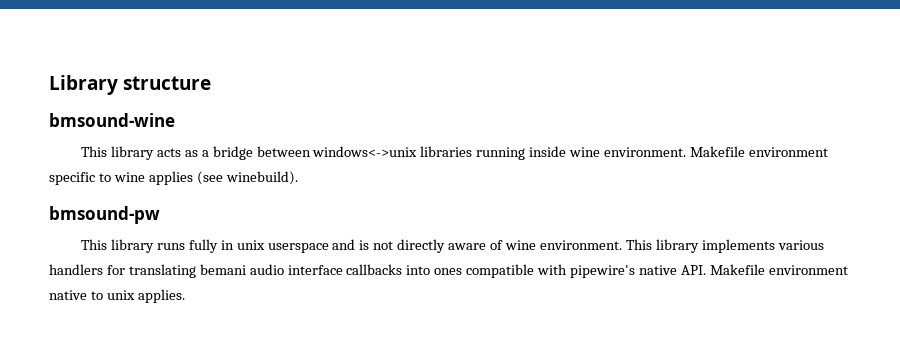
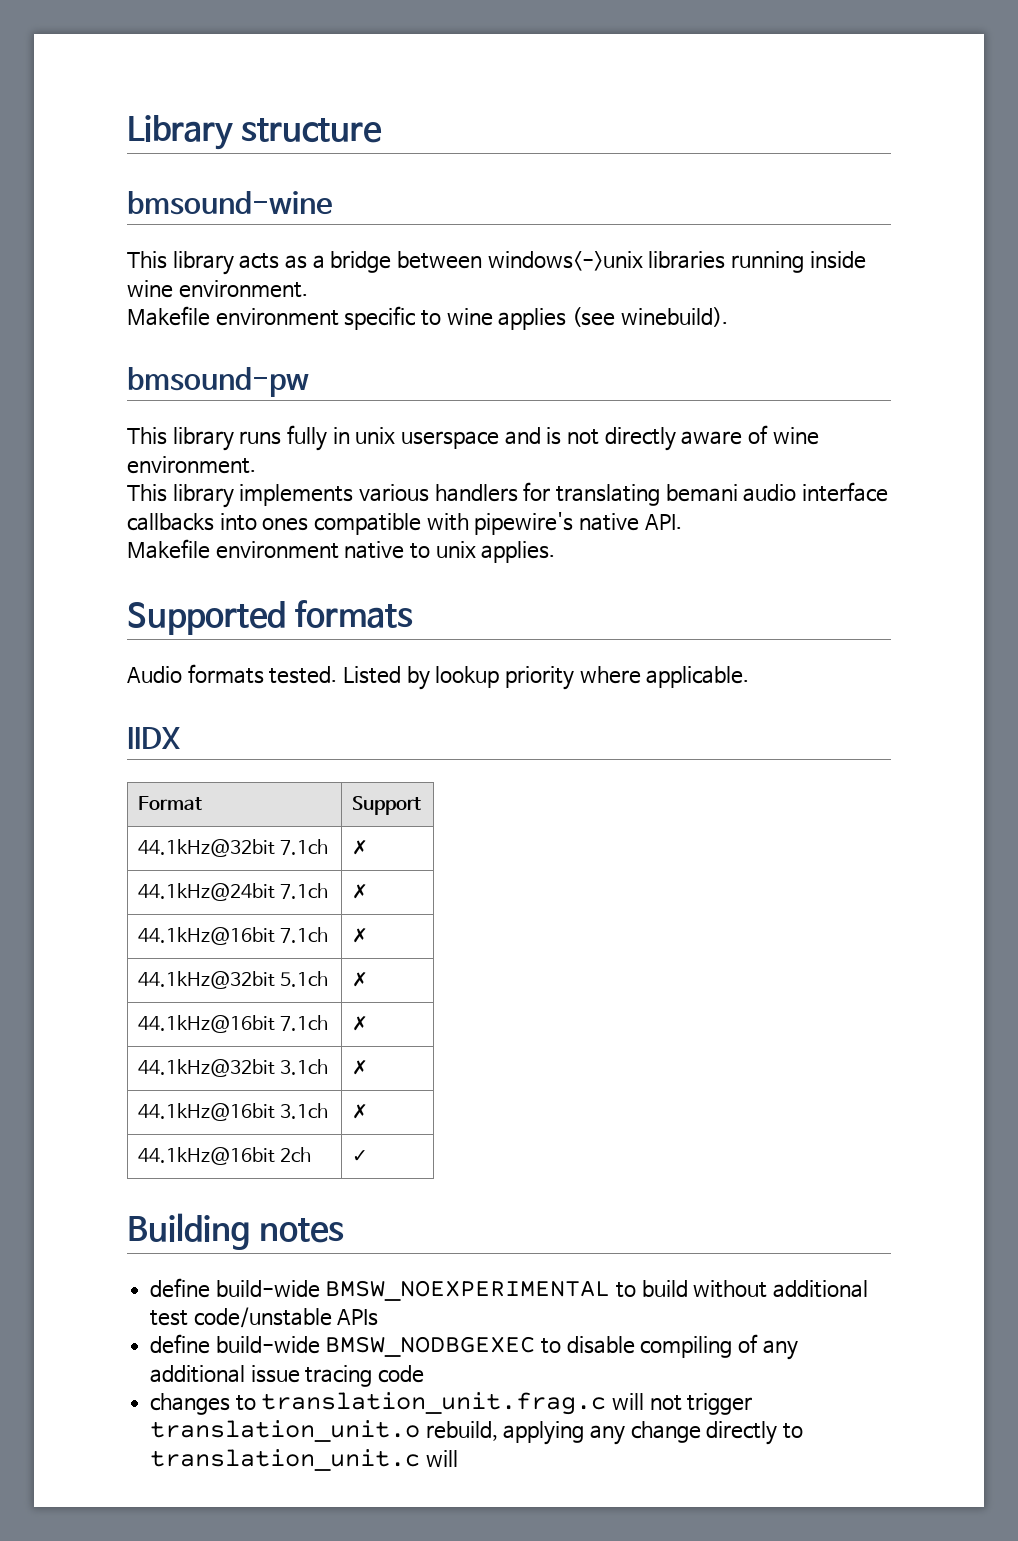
(687, 152) none -> (308, 289) //
(622, 245) none -> (256, 465) //
(706, 270) none -> (682, 522) //
(185, 296) none -> [127,600,413,635] [127,664,750,690] [127,727,180,749] [137,796,202,810] [351,796,421,815] [137,839,329,857] [351,840,368,855] [137,883,329,901] [351,884,368,899] [137,927,329,945] [351,928,368,943] [137,971,329,989] [351,972,368,987] [137,1015,329,1033] [351,1016,368,1031] [137,1059,329,1077] [351,1060,368,1075] [137,1103,329,1121] [351,1104,368,1119] [137,1147,312,1165] [351,1150,368,1162] [127,1213,344,1250] [150,1278,869,1301] [150,1307,379,1328] [150,1334,798,1360] [150,1365,425,1387] [150,1392,753,1415] [150,1420,804,1445] [150,1449,458,1471] // Supported formats // Audio formats tested. Listed by lookup priority where applicable. // IIDX // Format | Support // 44.1kHz@32bit 7.1ch | ✗ // 44.1kHz@24bit 7.1ch | ✗ // 44.1kHz@16bit 7.1ch | ✗ // 44.1kHz@32bit 5.1ch | ✗ // 44.1kHz@16bit 7.1ch | ✗ // 44.1kHz@32bit 3.1ch | ✗ // 44.1kHz@16bit 3.1ch | ✗ // 44.1kHz@16bit 2ch | ✓ // Building notes // define build-wide BMSW_NOEXPERIMENTAL to build without additional test code/unstable APIs // define build-wide BMSW_NODBGEXEC to disable compiling of any additional issue tracing code // changes to translation_unit.frag.c will not trigger translation_unit.o rebuild, applying any change directly to translation_unit.c will

